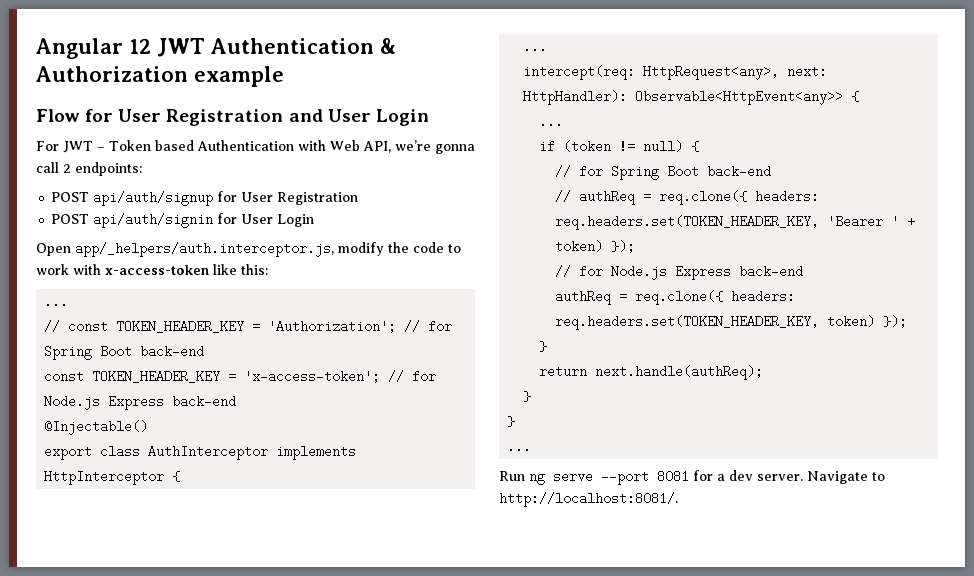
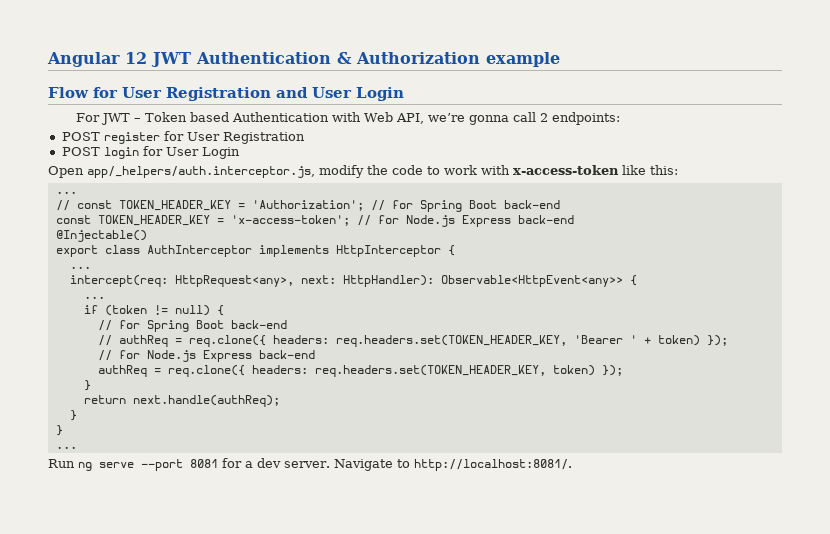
[93,191,214,206] api/auth/signup -> [103,132,160,144] register
[93,213,214,228] api/auth/signin -> [103,147,139,159] login

